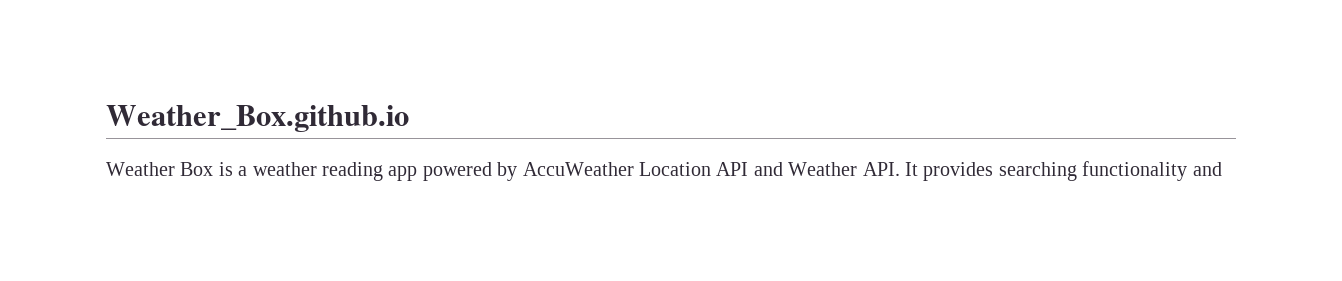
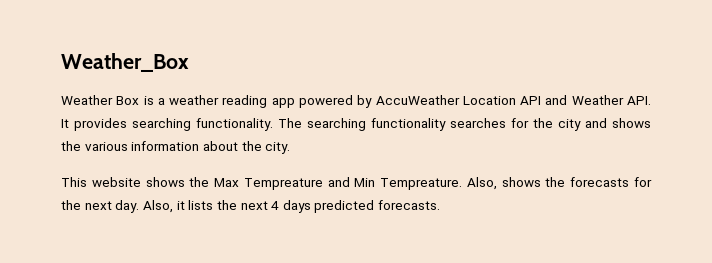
[106,105,409,132] Weather_Box.github.io -> [61,53,189,72] Weather_Box
[1082,161,1222,181] functionality and -> [196,118,651,131] [61,141,291,154] [61,177,652,190] [61,200,441,213] functionality. The searching functionality searches for the city and shows the various information about the city. // This website shows the Max Tempreature and Min Tempreature. Also, shows the forecasts for the next day. Also, it lists the next 4 days predicted forecasts.

